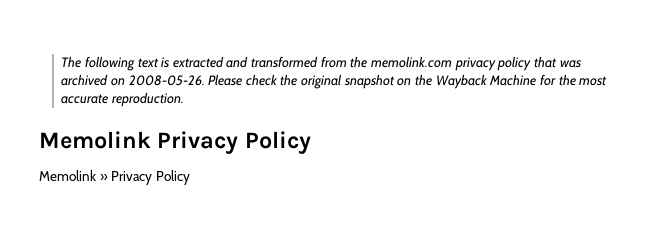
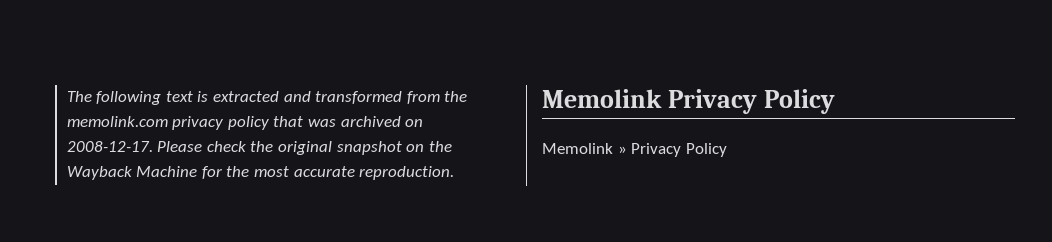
[128,75,205,86] 2008-05-26. -> [66,141,153,152] 2008-12-17.

